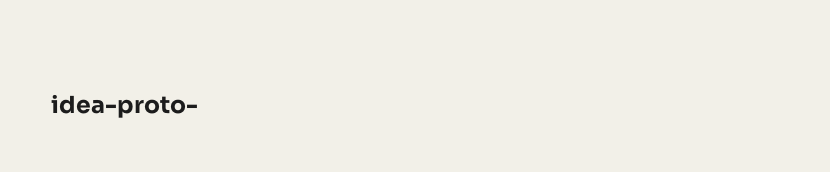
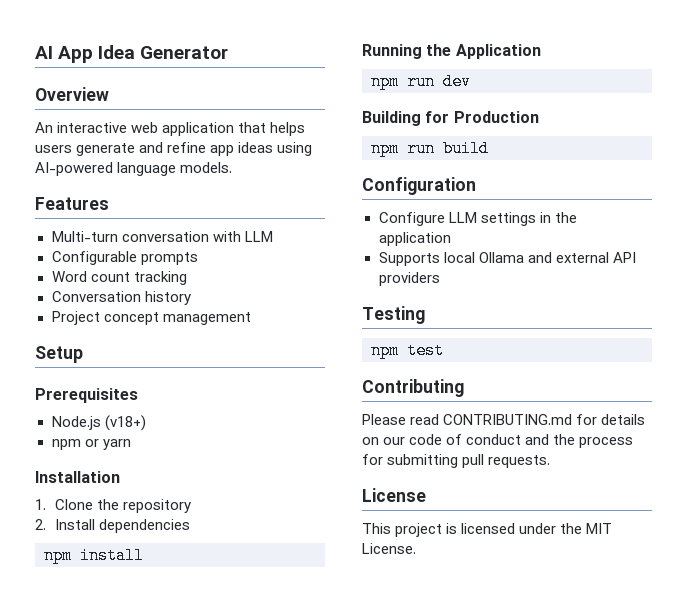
[51,94,198,118] idea-proto- -> [35,45,229,63] [35,87,109,101] [35,122,306,136] [35,142,313,156] [35,162,233,176] [35,197,109,210] [51,231,273,242] [51,251,198,265] [51,271,187,285] [51,291,191,305] [51,311,251,325] [35,346,83,363] [35,388,138,403] [51,415,146,431] [51,439,131,450] [35,471,120,483] [35,499,192,513] [35,519,191,533] [44,547,144,564] [362,44,541,59] [371,73,471,90] [362,111,539,126] [371,140,489,157] [362,177,476,195] [378,212,577,226] [378,232,451,246] [378,252,636,266] [378,272,440,286] [362,306,425,324] [371,342,444,359] [362,379,464,397] [362,414,646,425] [362,434,634,448] [362,454,551,468] [362,488,426,502] [362,523,613,537] [362,543,416,554] AI App Idea Generator // Overview // An interactive web application that helps users generate and refine app ideas using AI-powered language models. // Features // Multi-turn conversation with LLM // Configurable prompts // Word count tracking // Conversation history // Project concept management // Setup // Prerequisites // Node.js (v18+) // npm or yarn // Installation // 1. Clone the repository // 2. Install dependencies // npm install // Running the Application // npm run dev // Building for Production // npm run build // Configuration // Configure LLM settings in the application // Supports local Ollama and external API providers // Testing // npm test // Contributing // Please read CONTRIBUTING.md for details on our code of conduct and the process for submitting pull requests. // License // This project is licensed under the MIT License.

